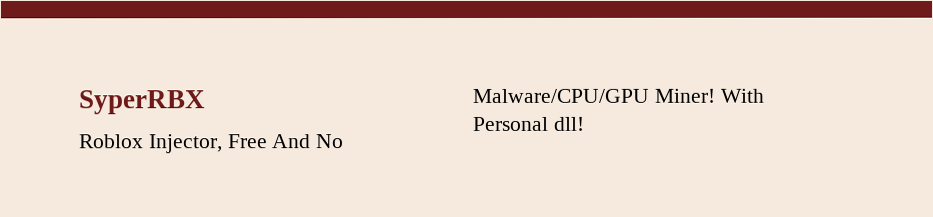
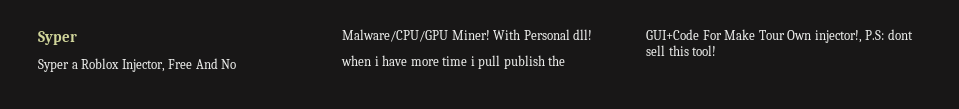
[78,90,206,115] SyperRBX // -> [38,31,77,45] [38,59,78,72] Syper // Syper a
(585, 123) none -> [341,55,566,69] [646,29,913,43] [646,45,717,56] // when i have more time i pull publish the GUI+Code For Make Tour Own injector!, P.S: dont sell this tool!

